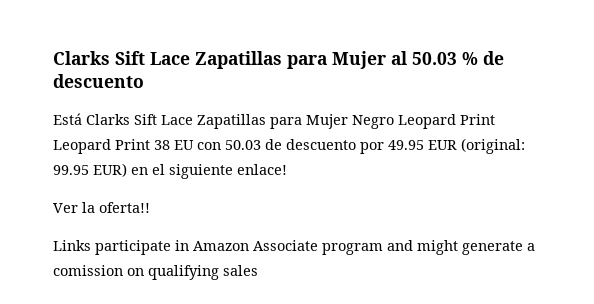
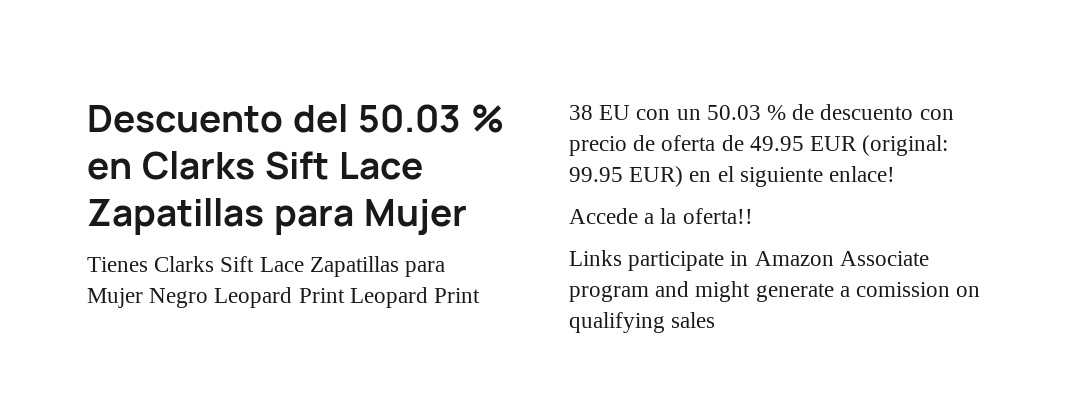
[53,51,504,69] [53,74,144,88] [53,113,82,125] Clarks Sift Lace Zapatillas para Mujer al 50.03 % de descuento // Está -> [87,104,504,133] [87,151,423,180] [87,198,467,235] [87,257,148,272] Descuento del 50.03 % en Clarks Sift Lace Zapatillas para Mujer // Tienes
[225,139,384,154] 50.03 de descuento por -> [676,104,954,120] [569,135,744,156] un 50.03 % de descuento con precio de oferta de
[53,203,78,213] Ver -> [569,208,655,224] Accede a

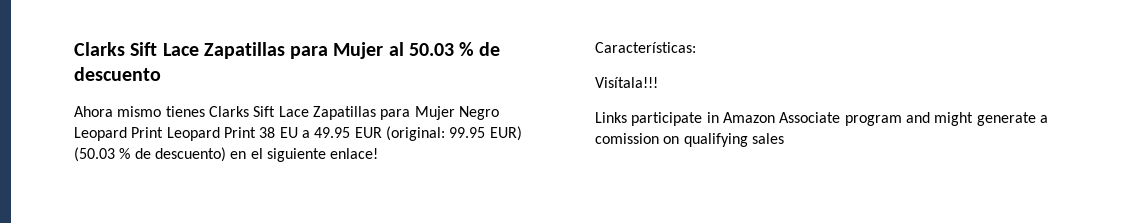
[87,104,504,133] [87,151,423,180] [87,198,467,235] [87,257,148,272] Descuento del 50.03 % en Clarks Sift Lace Zapatillas para Mujer // Tienes -> [74,42,501,59] [74,67,161,81] [74,106,205,117] Clarks Sift Lace Zapatillas para Mujer al 50.03 % de descuento // Ahora mismo tienes
[636,104,954,120] [569,135,744,156] con un 50.03 % de descuento con precio de oferta de -> [301,130,310,138] a
(684, 176) none -> [74,147,226,162] (50.03 % de descuento)
[569,208,753,224] Accede a la oferta!! -> [595,42,696,53] [595,77,658,88] Características: // Visítala!!!

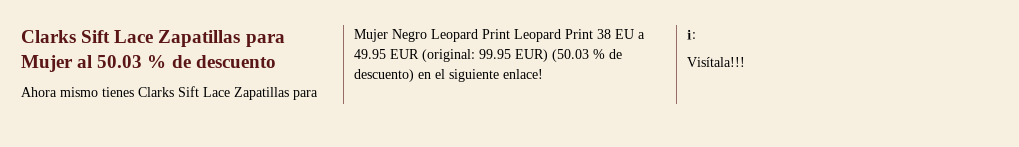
[595,42,696,53] Características: -> [687,29,696,40] ℹ:
[595,112,1048,126] [595,133,784,147] // Links participate in Amazon Associate program and might generate a comission on qualifying sales -> (745, 62) none

